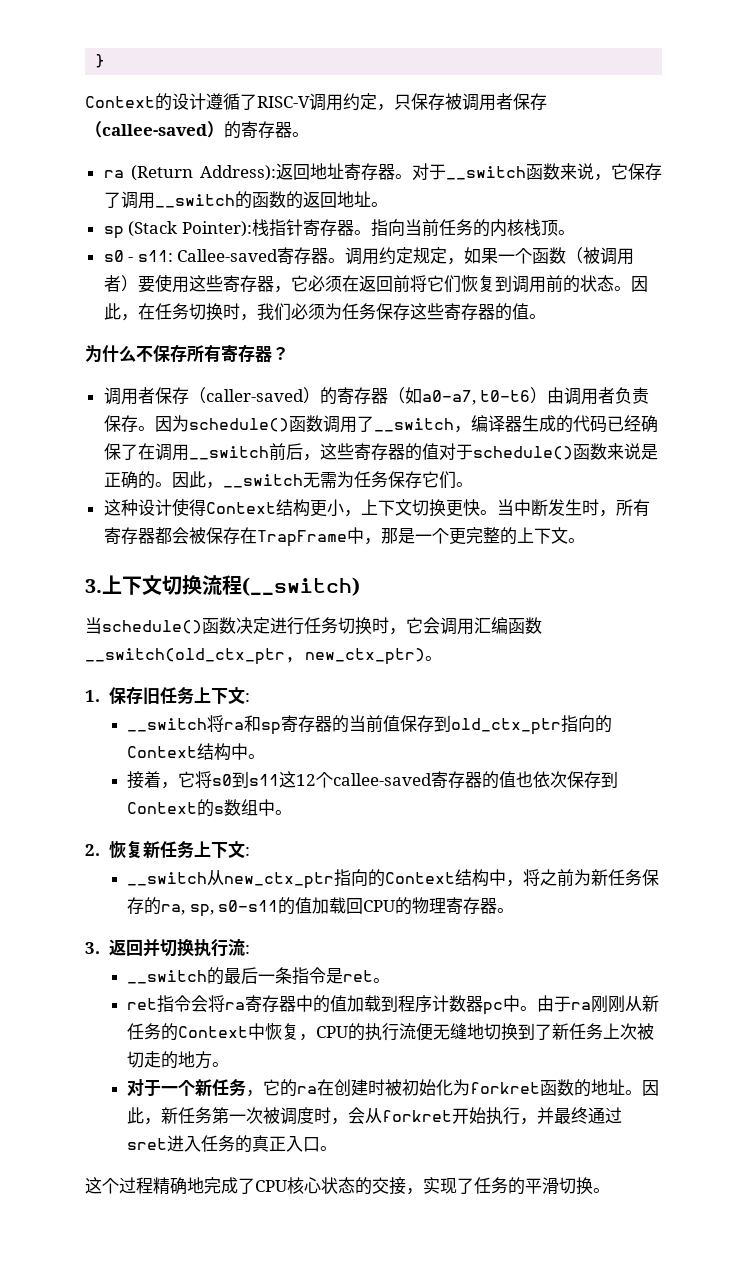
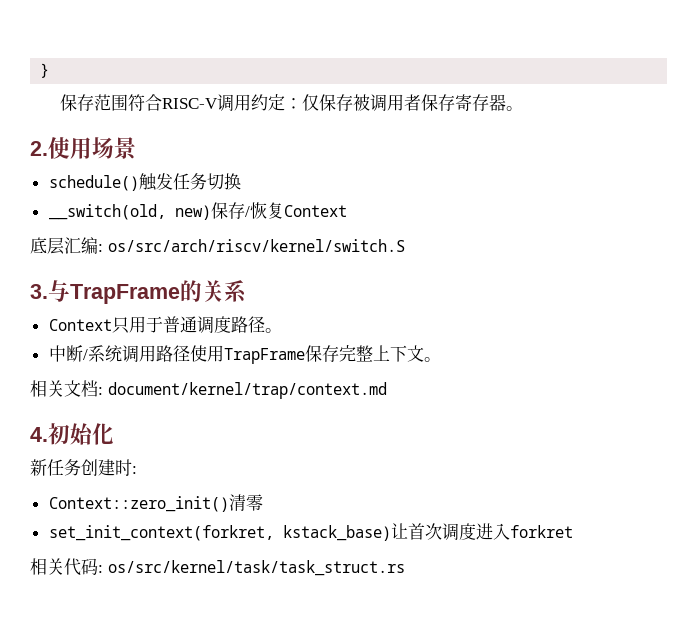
[85,93,257,111] Context的设计遵循了 -> [59,94,162,111] 保存范围符合
[377,94,411,111] ，只 -> [284,94,319,111] ：仅
[85,121,309,139] [103,163,662,181] [103,191,388,209] [103,219,575,239] [103,247,635,265] [103,274,648,293] [103,303,546,321] [85,344,289,363] [103,387,650,405] [103,415,658,433] [103,443,658,461] [103,471,473,489] [103,498,650,517] [103,527,585,547] [85,575,360,596] [85,617,542,635] [85,648,442,665] [85,686,250,705] [127,715,613,735] [127,743,266,761] [127,771,619,789] [127,799,293,817] [85,840,250,859] [127,869,660,889] [127,897,515,917] [85,938,250,957] [127,967,391,985] [127,995,660,1015] [127,1023,655,1041] [127,1051,230,1069] [127,1079,660,1097] [127,1107,623,1125] [127,1135,338,1153] [85,1177,610,1195] （callee-saved）的寄存器。 // ra (Return Address):返回地址寄存器。对于__switch函数来说，它保存了调用__switch的函数的返回地址。 // sp (Stack Pointer):栈指针寄存器。指向当前任务的内核栈顶。 // s0 - s11: Callee-saved寄存器。调用约定规定，如果一个函数（被调用者）要使用这些寄存器，它必须在返回前将它们恢复到调用前的状态。因此，在任务切换时，我们必须为任务保存这些寄存器的值。 // 为什么不保存所有寄存器？ // 调用者保存（caller-saved）的寄存器（如a0-a7, t0-t6）由调用者负责保存。因为schedule()函数调用了__switch，编译器生成的代码已经确保了在调用__switch前后，这些寄存器的值对于schedule()函数来说是正确的。因此，__switch无需为任务保存它们。 // 这种设计使得Context结构更小，上下文切换更快。当中断发生时，所有寄存器都会被保存在TrapFrame中，那是一个更完整的上下文。 // 3.上下文切换流程(__switch) // 当schedule()函数决定进行任务切换时，它会调用汇编函数__switch(old_ctx_ptr, new_ctx_ptr)。 // 1.保存旧任务上下文: // __switch将ra和sp寄存器的当前值保存到old_ctx_ptr指向的Context结构中。 // 接着，它将s0到s11这12个callee-saved寄存器的值也依次保存到Context的s数组中。 // 2.恢复新任务上下文: // __switch从new_ctx_ptr指向的Context结构中，将之前为新任务保存的ra, sp, s0-s11的值加载回CPU的物理寄存器。 // 3.返回并切换执行流: // __switch的最后一条指令是ret。 // ret指令会将ra寄存器中的值加载到程序计数器pc中。由于ra刚刚从新任务的Context中恢复，CPU的执行流便无缝地切换到了新任务上次被切走的地方。 // 对于一个新任务，它的ra在创建时被初始化为forkret函数的地址。因此，新任务第一次被调度时，会从forkret开始执行，并最终通过sret进入任务的真正入口。 // 这个过程精确地完成了CPU核心状态的交接，实现了任务的平滑切换。 -> [454,94,523,111] [30,137,136,160] [48,173,241,191] [48,202,347,220] [30,237,405,255] [30,280,246,304] [48,316,282,334] [48,345,441,364] [30,380,387,399] [30,423,114,445] [30,459,137,476] [48,494,263,512] [48,523,573,541] [30,558,405,576] 寄存器。 // 2.使用场景 // schedule()触发任务切换 // __switch(old, new)保存/恢复Context // 底层汇编: os/src/arch/riscv/kernel/switch.S // 3.与TrapFrame的关系 // Context只用于普通调度路径。 // 中断/系统调用路径使用TrapFrame保存完整上下文。 // 相关文档: document/kernel/trap/context.md // 4.初始化 // 新任务创建时: // Context::zero_init()清零 // set_init_context(forkret, kstack_base)让首次调度进入forkret // 相关代码: os/src/kernel/task/task_struct.rs

